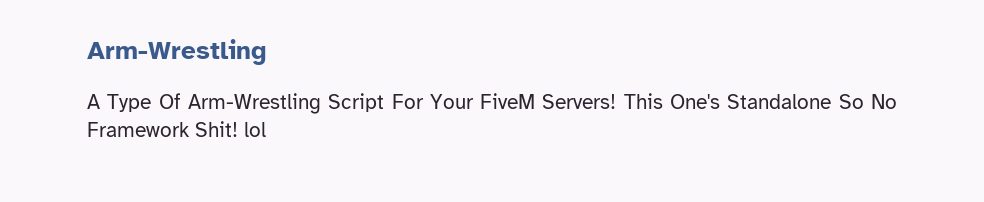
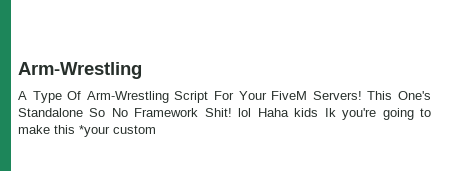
(266, 129) none -> [257,108,431,120] [18,125,156,137] Haha kids Ik you're going to make this *your custom

